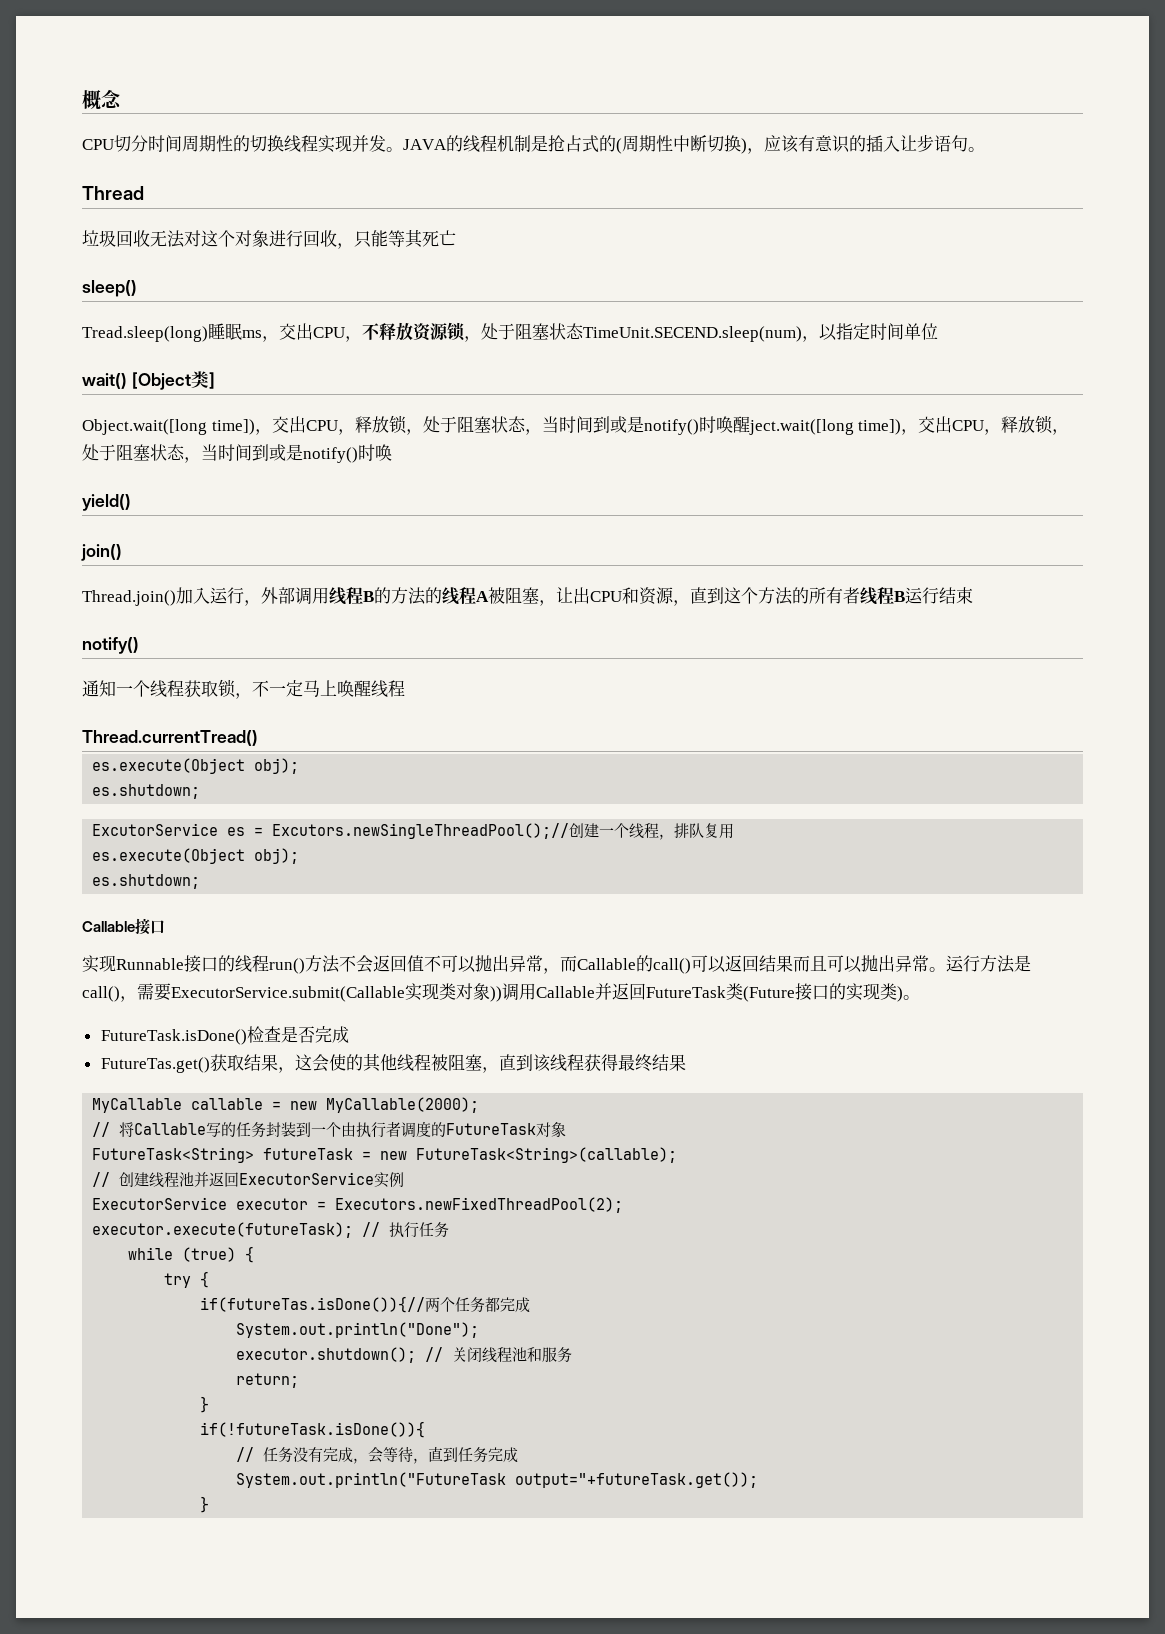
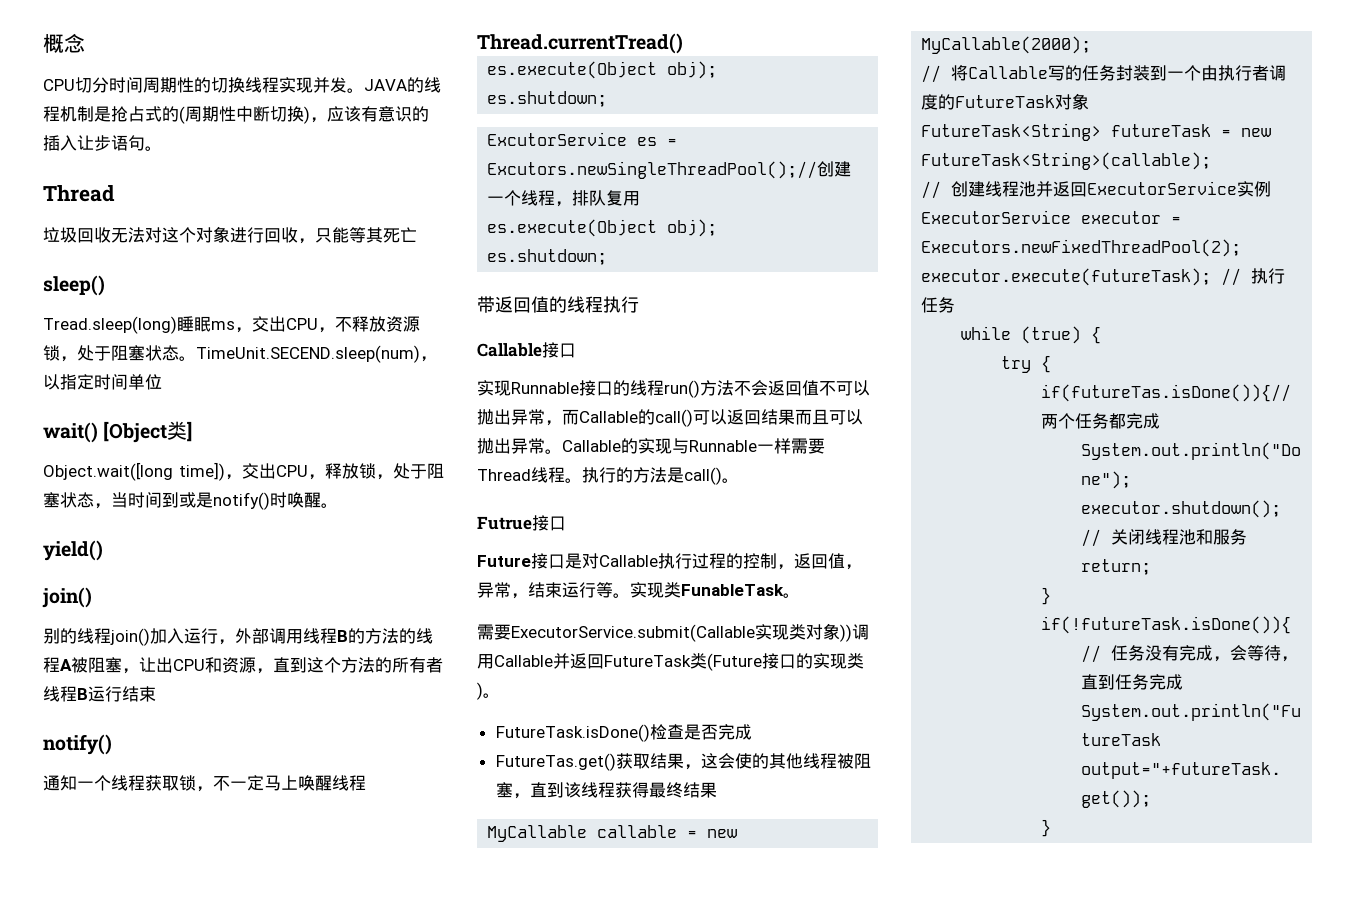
(584, 331) none -> [179,356,196,361] 。
[748,415,1070,435] [82,444,392,463] ject.wait([long time])，交出CPU，释放锁，处于阻塞状态，当时间到或是notify()时唤 -> [321,503,338,508] 。
[82,590,176,606] Thread.join() -> [43,628,150,646] 别的线程join()
(201, 881) none -> [477,296,639,313] // 带返回值的线程执行
[946,955,1031,973] [82,986,137,1002] 运行方法是call()， -> [562,438,825,454] [477,467,739,485] [477,515,566,531] [477,553,862,570] [477,582,800,599] Callable的实现与Runnable一样需要Thread线程。执行的方法是call()。 // Futrue接口 // Future接口是对Callable执行过程的控制，返回值，异常，结束运行等。实现类FunableTask。 //

